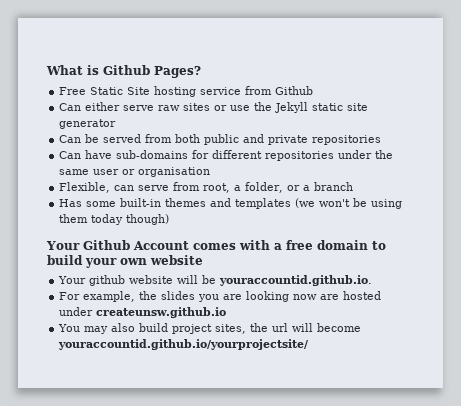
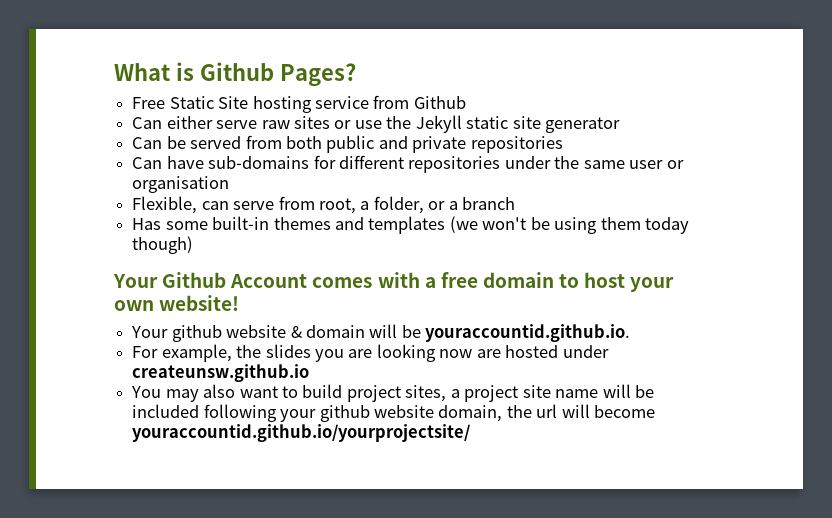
[47,255,83,265] build -> [584,272,626,288] host
[150,255,203,265] website -> [159,295,240,311] website!
(174, 279) none -> [290,325,365,338] & domain
(136, 327) none -> [239,386,298,398] want to
(247, 329) none -> [450,384,655,402] [132,404,503,422] a project site name will be included following your github website domain,

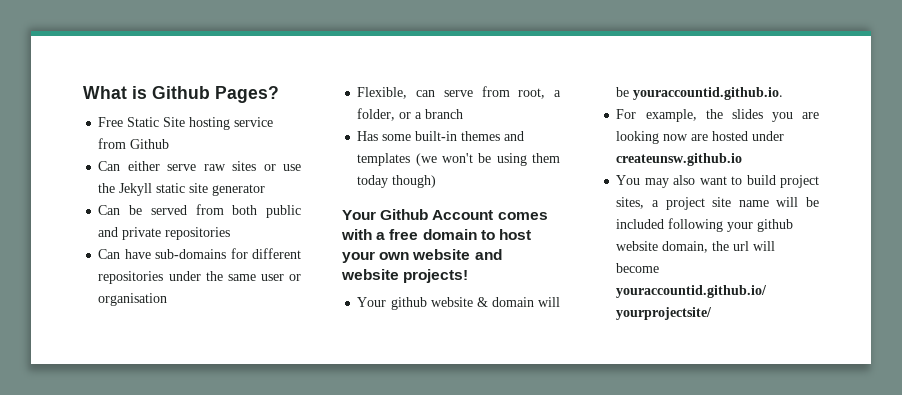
[159,295,240,311] website! -> [412,249,502,260] [341,269,469,283] website and website projects!

